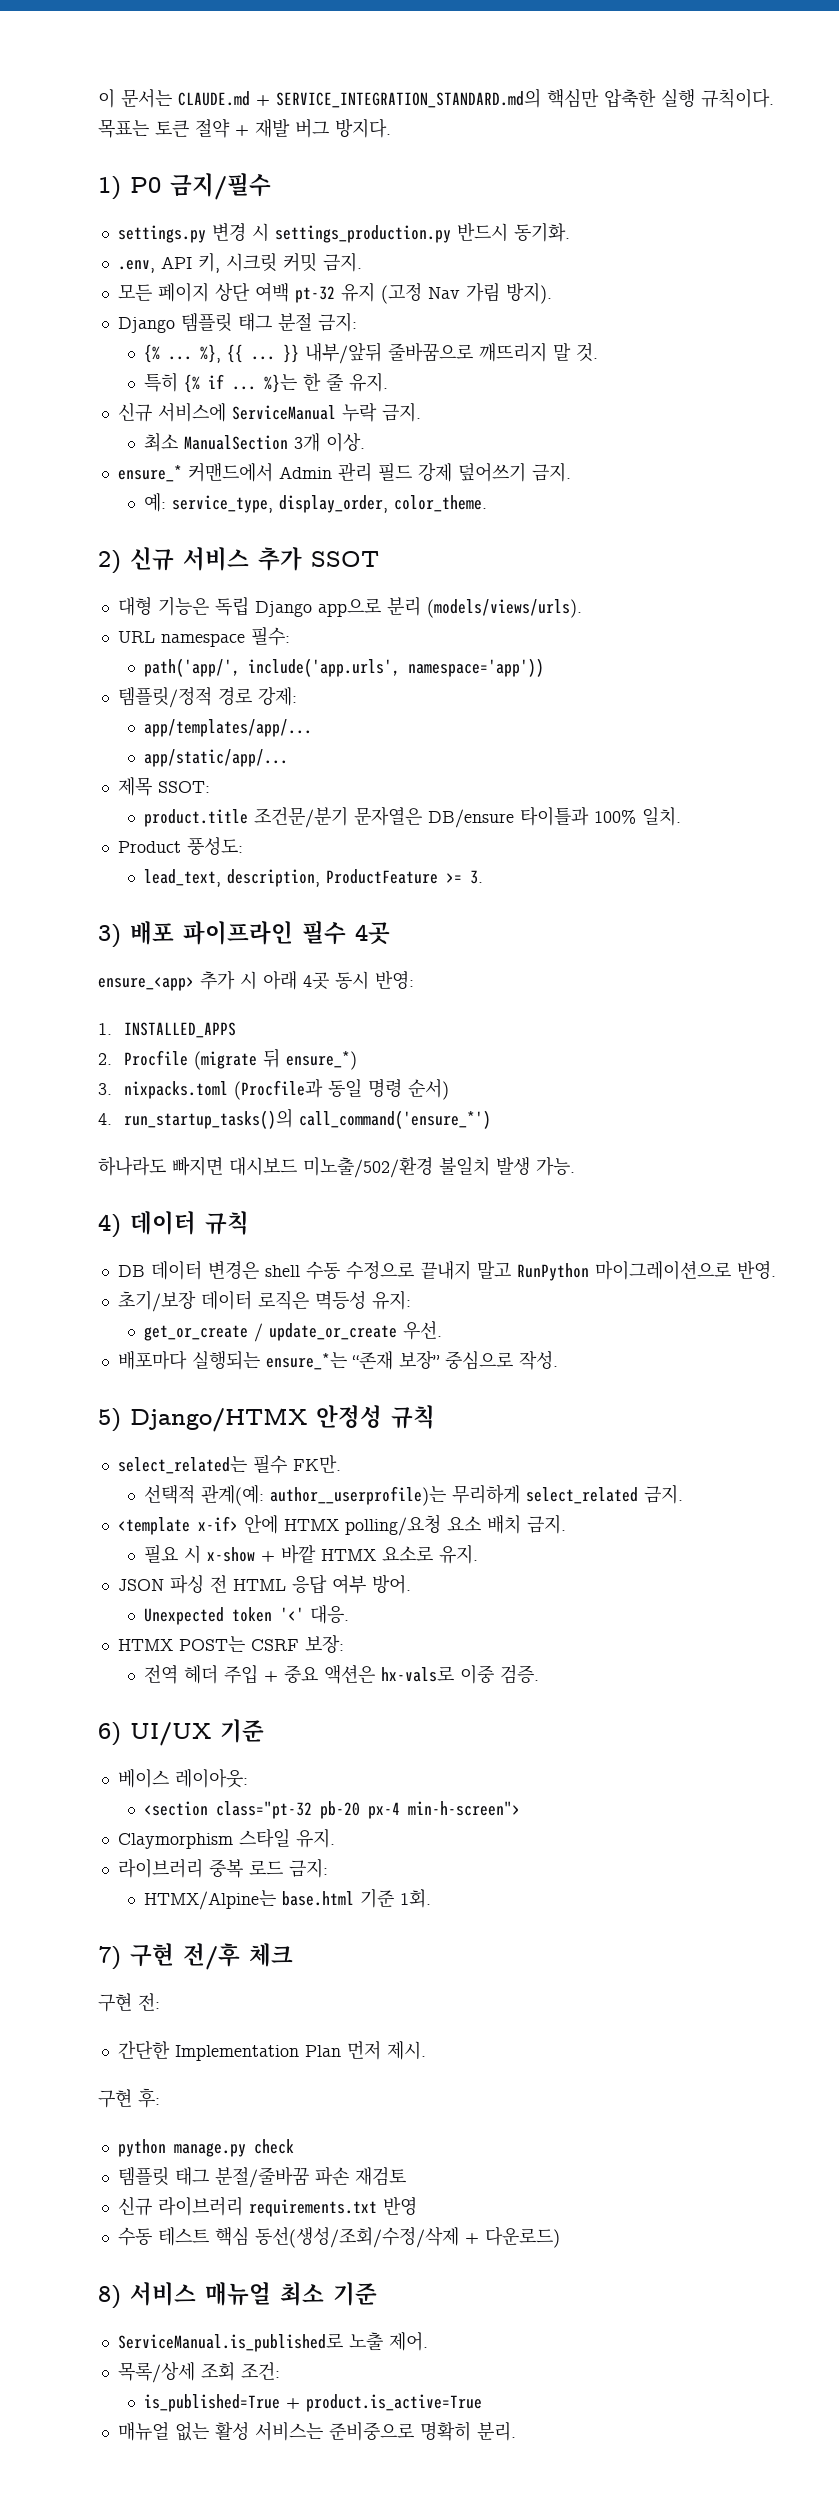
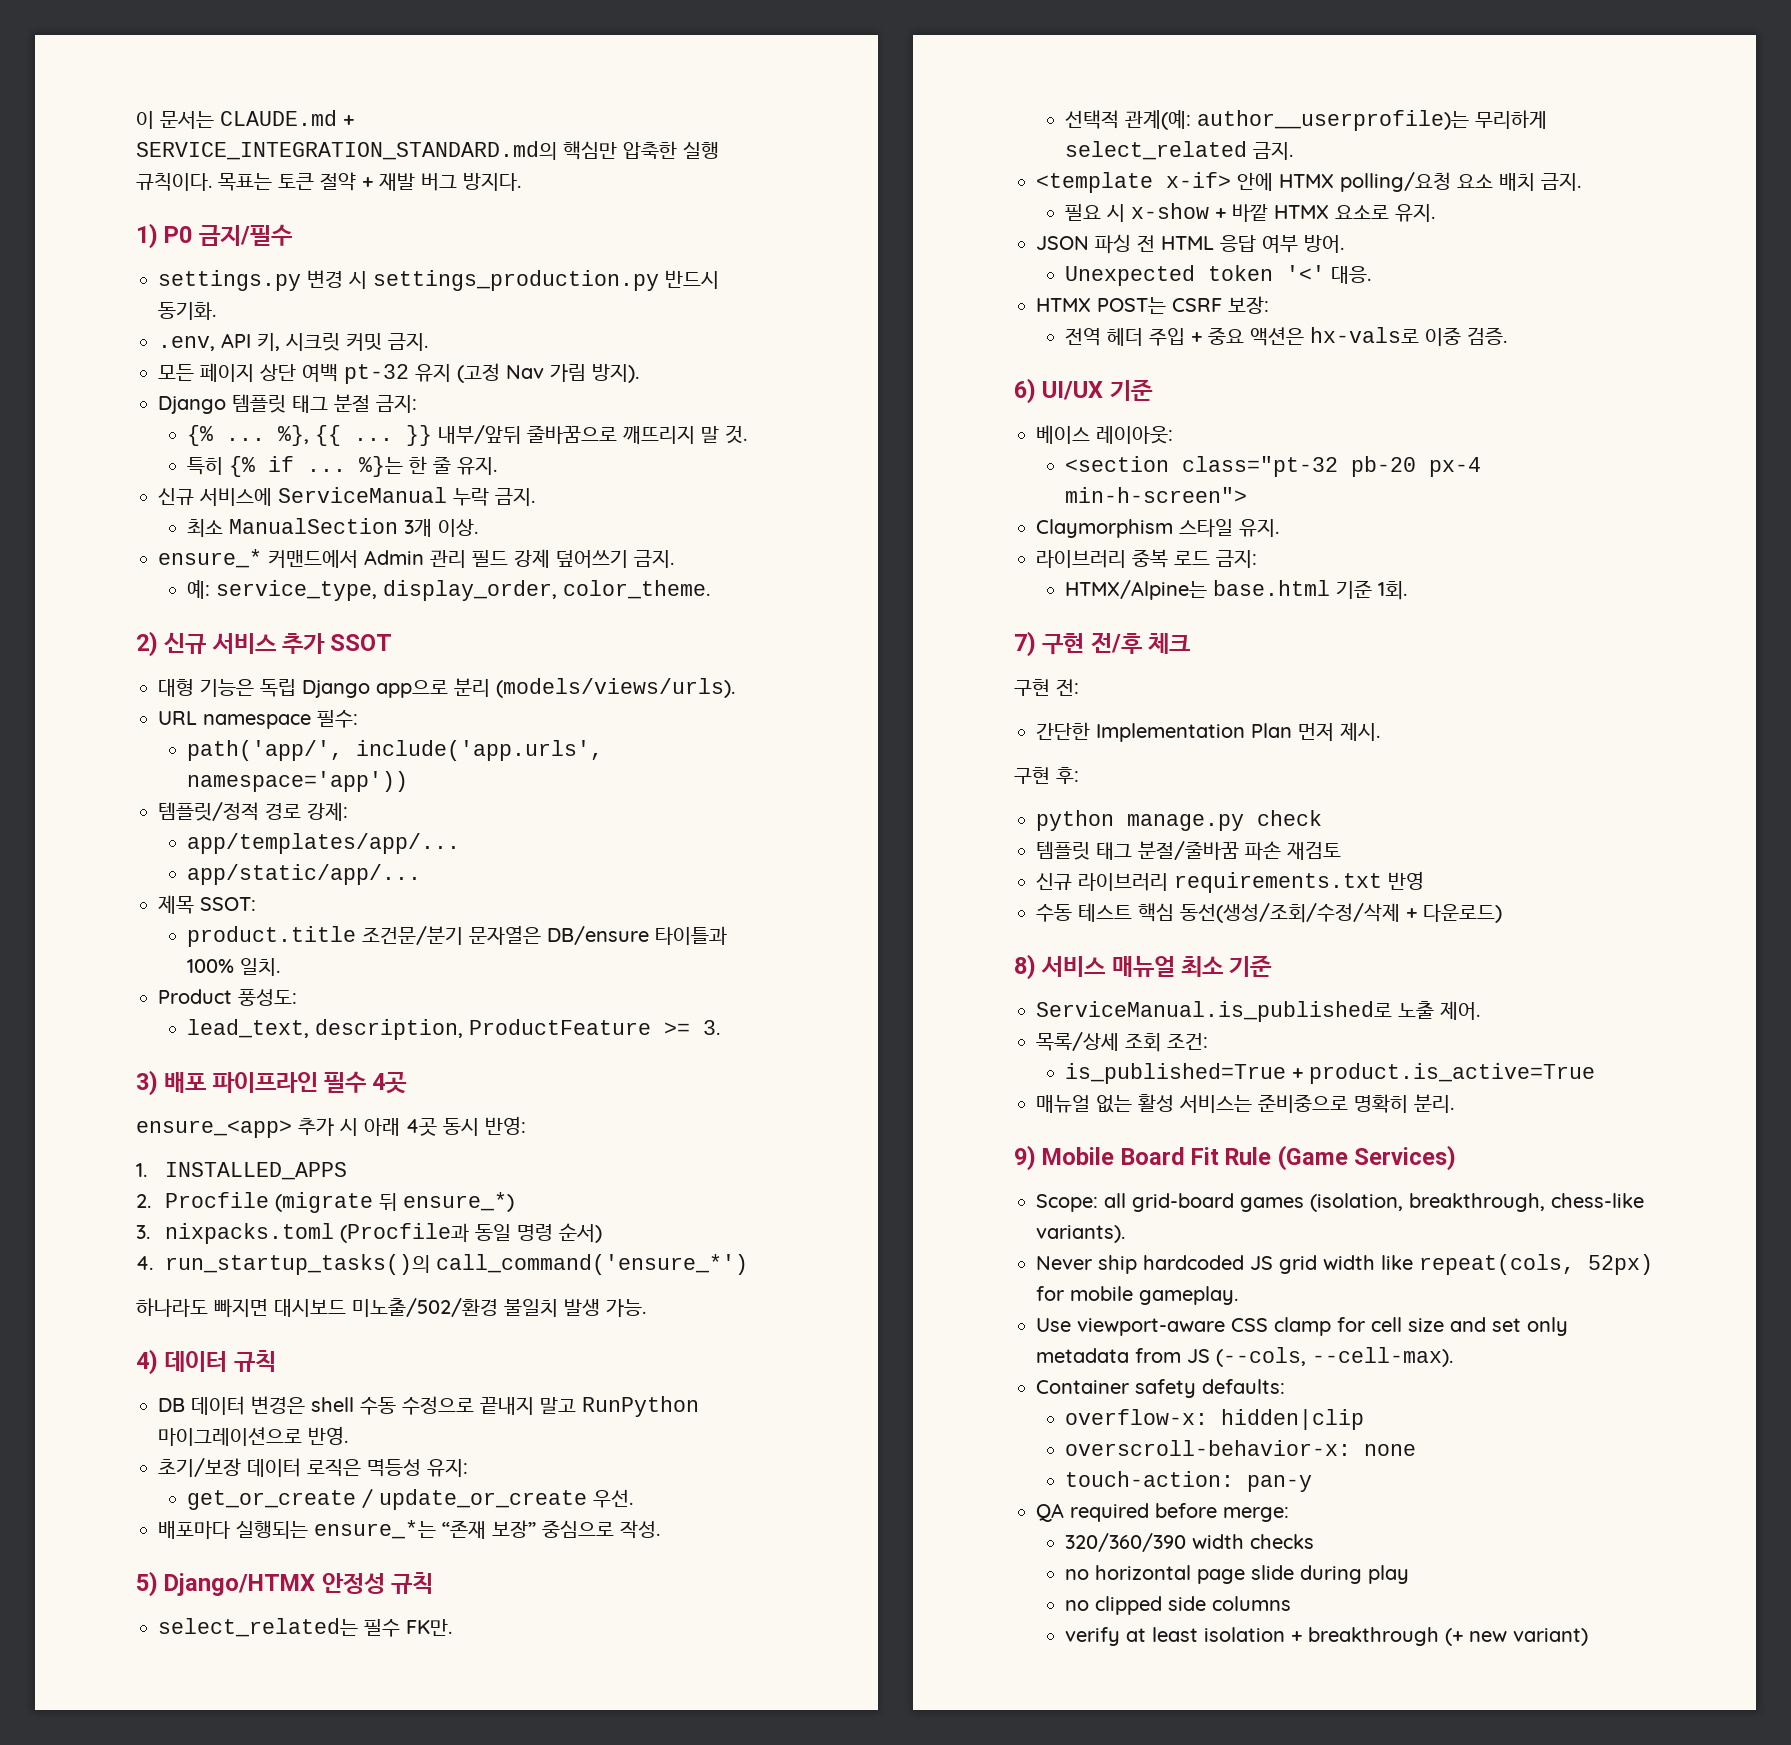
(516, 2431) none -> [1014,1145,1457,1171] [1036,1193,1644,1212] [1036,1225,1125,1243] [1036,1254,1653,1275] [1036,1286,1238,1305] [1036,1317,1568,1336] [1036,1347,1453,1367] [1036,1379,1285,1398] [1065,1409,1365,1430] [1065,1440,1417,1456] [1065,1471,1313,1492] [1036,1503,1289,1522] [1065,1533,1315,1552] [1065,1565,1410,1584] [1065,1596,1292,1615] [1065,1627,1589,1646] // 9) Mobile Board Fit Rule (Game Services) // Scope: all grid-board games (isolation, breakthrough, chess-like variants). // Never ship hardcoded JS grid width like repeat(cols, 52px) for mobile gameplay. // Use viewport-aware CSS clamp for cell size and set only metadata from JS (--cols, --cell-max). // Container safety defaults: // overflow-x: hidden|clip // overscroll-behavior-x: none // touch-action: pan-y // QA required before merge: // 320/360/390 width checks // no horizontal page slide during play // no clipped side columns // verify at least isolation + breakthrough (+ new variant)

